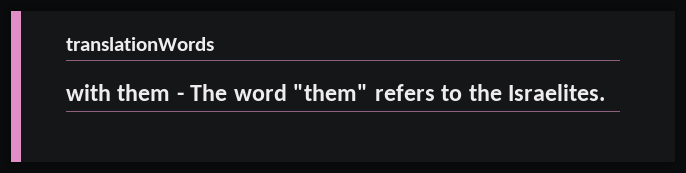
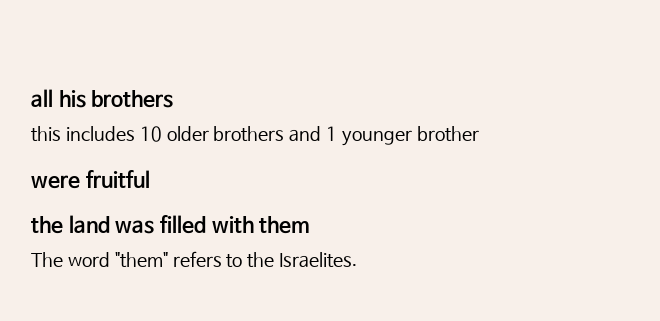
[66,37,214,51] translationWords // -> [31,89,174,108] [31,126,479,146] [31,170,150,189] [31,215,206,234] all his brothers // this includes 10 older brothers and 1 younger brother // were fruitful // the land was filled
[176,92,184,101] - -> (311, 225) //

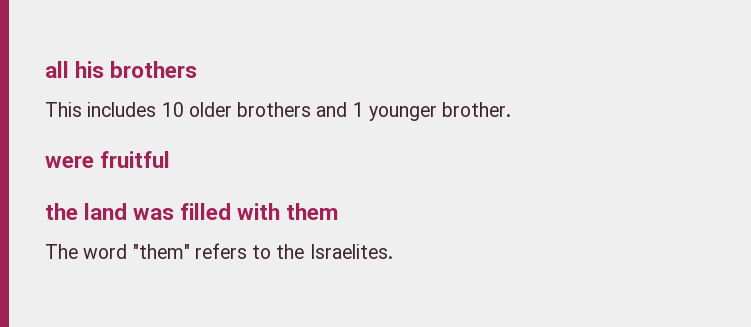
[31,126,61,142] this -> [45,102,82,117] This
[416,126,479,142] brother -> [442,102,512,117] brother.

